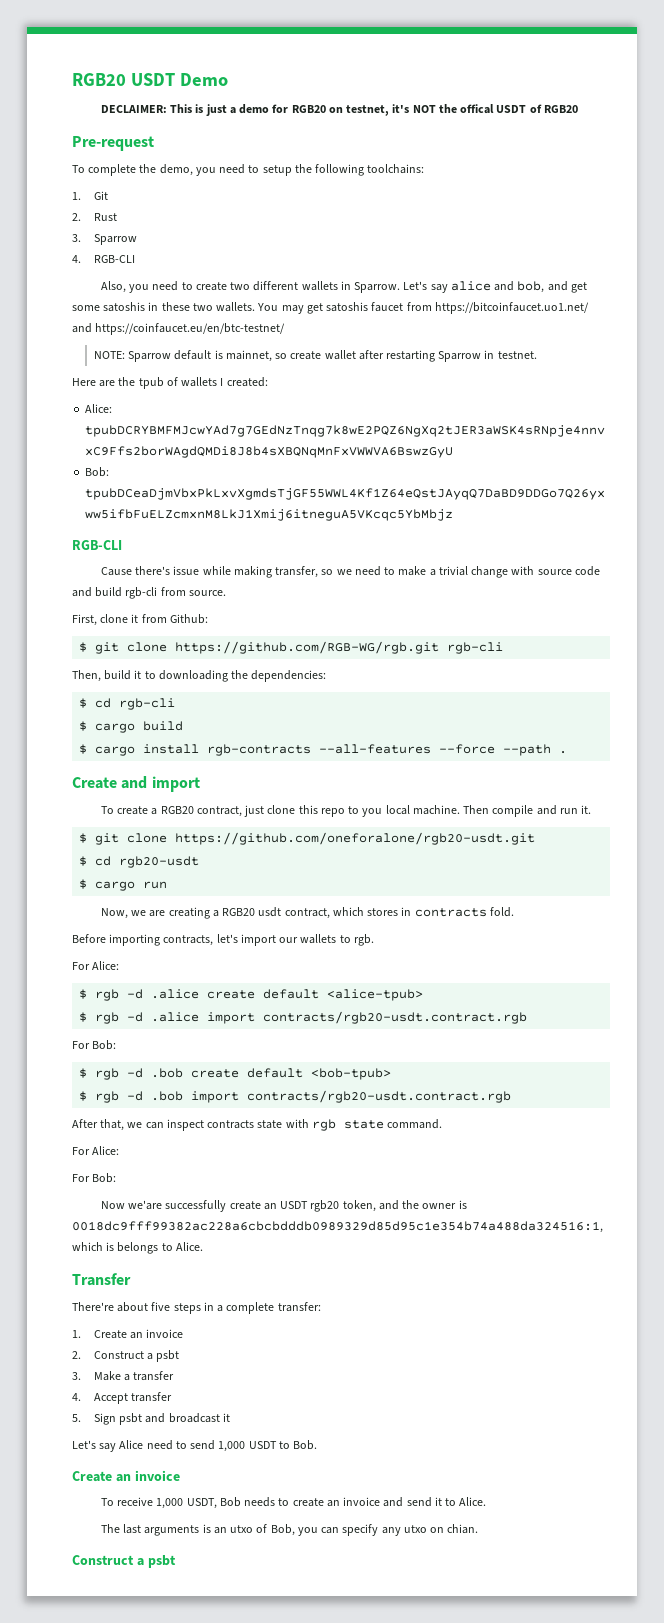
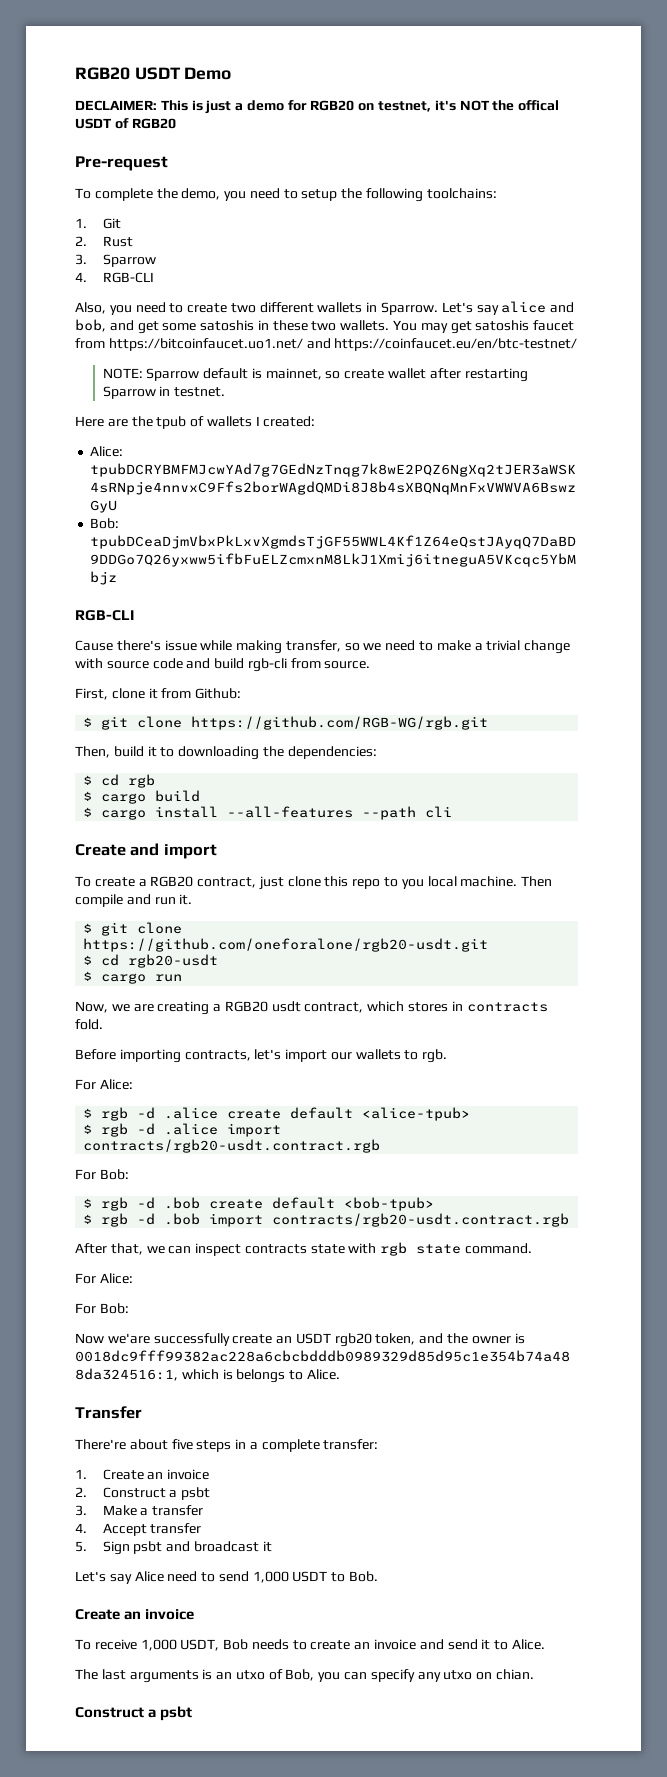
[447,642,504,654] rgb-cli -> (489, 723) none
[119,698,176,710] rgb-cli -> [128,774,156,788] rgb
[207,744,568,756] rgb-contracts --all-features --force --path . -> [227,806,453,820] --all-features --path cli

